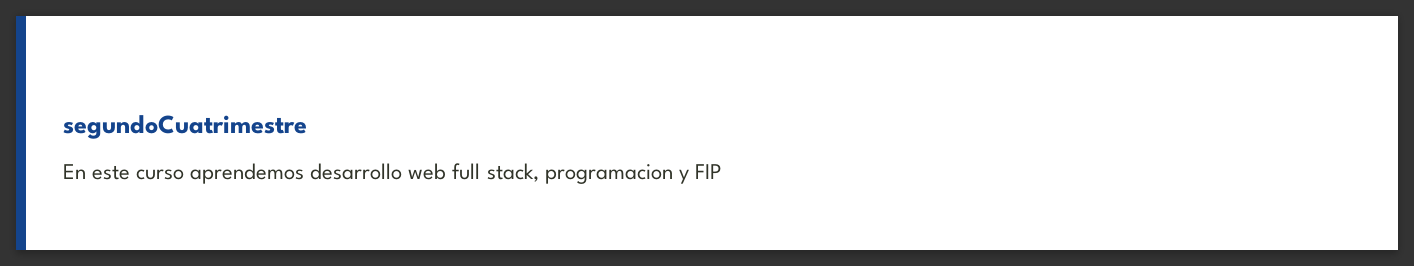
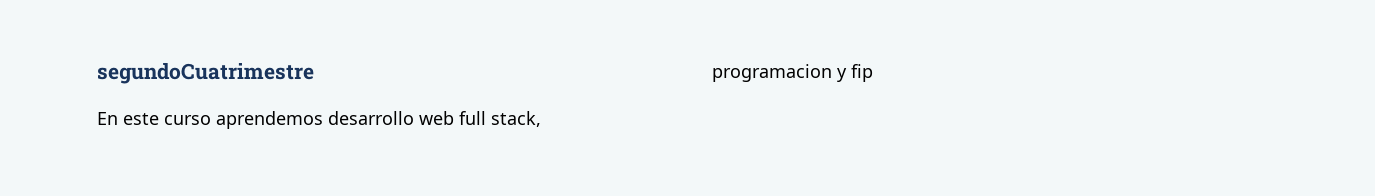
[694,164,722,179] FIP -> [851,64,873,82] fip

